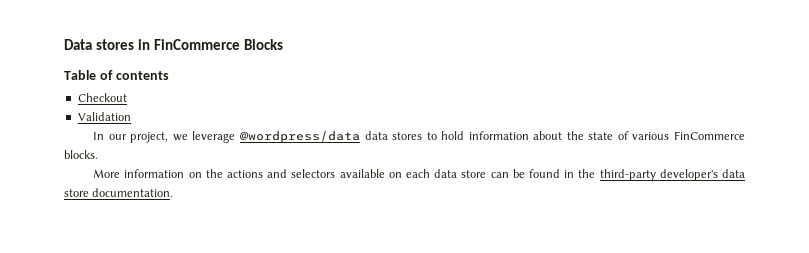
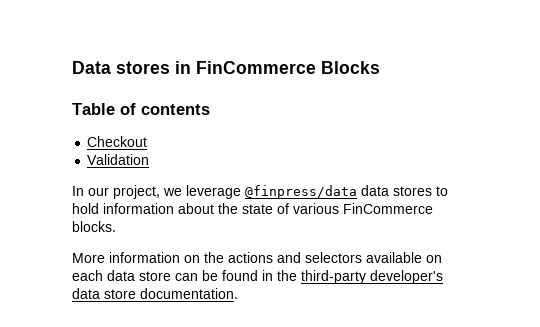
[239,130,360,143] @wordpress/data -> [245,185,357,199] @finpress/data

